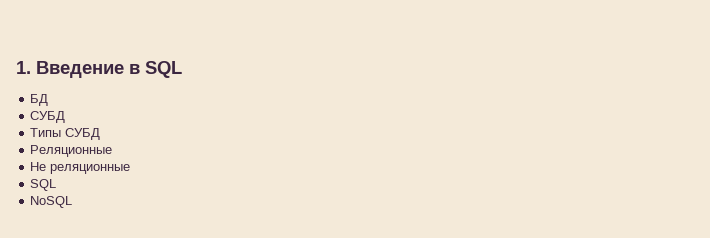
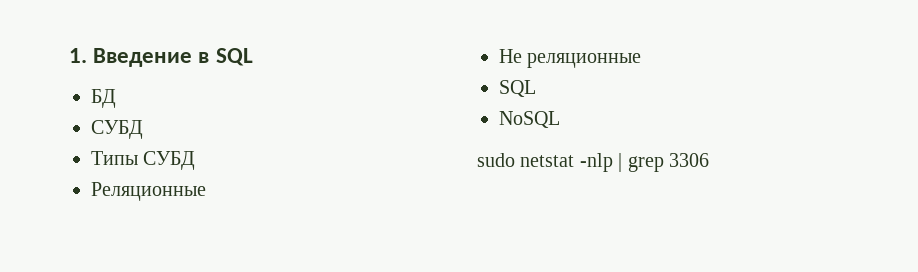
(73, 202) none -> [477,153,709,172] // sudo netstat -nlp | grep 3306

